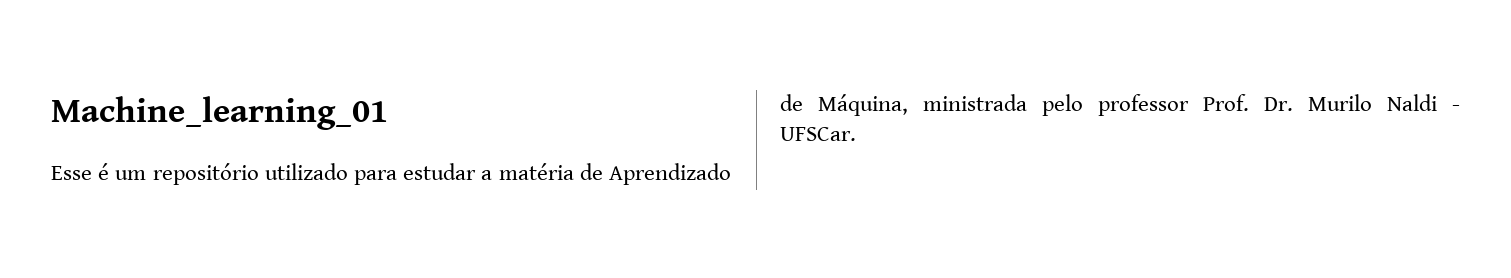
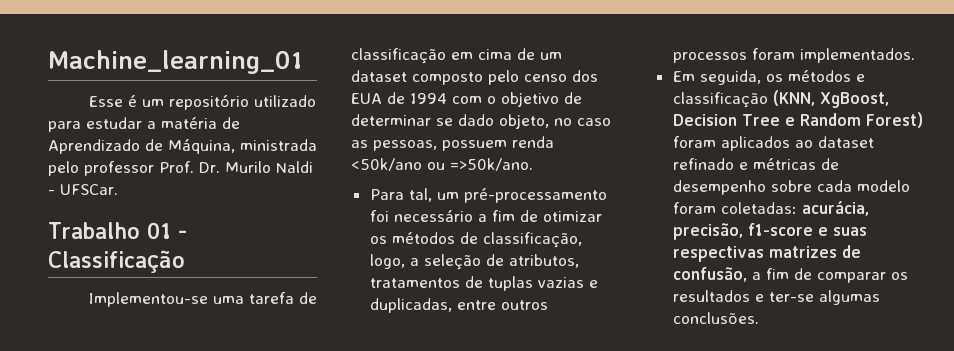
(856, 134) none -> [48,222,187,239] [48,250,185,273] [88,292,317,307] [351,48,562,64] [351,70,598,85] [351,92,582,107] [351,114,611,129] [351,136,554,151] [351,158,533,171] [369,188,607,203] [369,210,602,222] [369,232,582,248] [369,254,579,270] [369,276,598,291] [369,298,548,313] [672,48,915,63] [672,70,865,85] [672,90,889,108] [672,112,923,128] [672,136,874,151] [672,158,839,170] [672,180,910,195] [672,200,869,216] [672,223,867,240] [672,245,861,262] [672,267,908,283] [672,290,880,305] [672,312,759,324] // Trabalho 01 - Classificação // Implementou-se uma tarefa de classificação em cima de um dataset composto pelo censo dos EUA de 1994 com o objetivo de determinar se dado objeto, no caso as pessoas, possuem renda <50k/ano ou =>50k/ano. // Para tal, um pré-processamento foi necessário a fim de otimizar os métodos de classificação, logo, a seleção de atributos, tratamentos de tuplas vazias e duplicadas, entre outros processos foram implementados. // Em seguida, os métodos e classificação (KNN, XgBoost, Decision Tree e Random Forest) foram aplicados ao dataset refinado e métricas de desempenho sobre cada modelo foram coletadas: acurácia, precisão, f1-score e suas respectivas matrizes de confusão, a fim de comparar os resultados e ter-se algumas conclusões.

